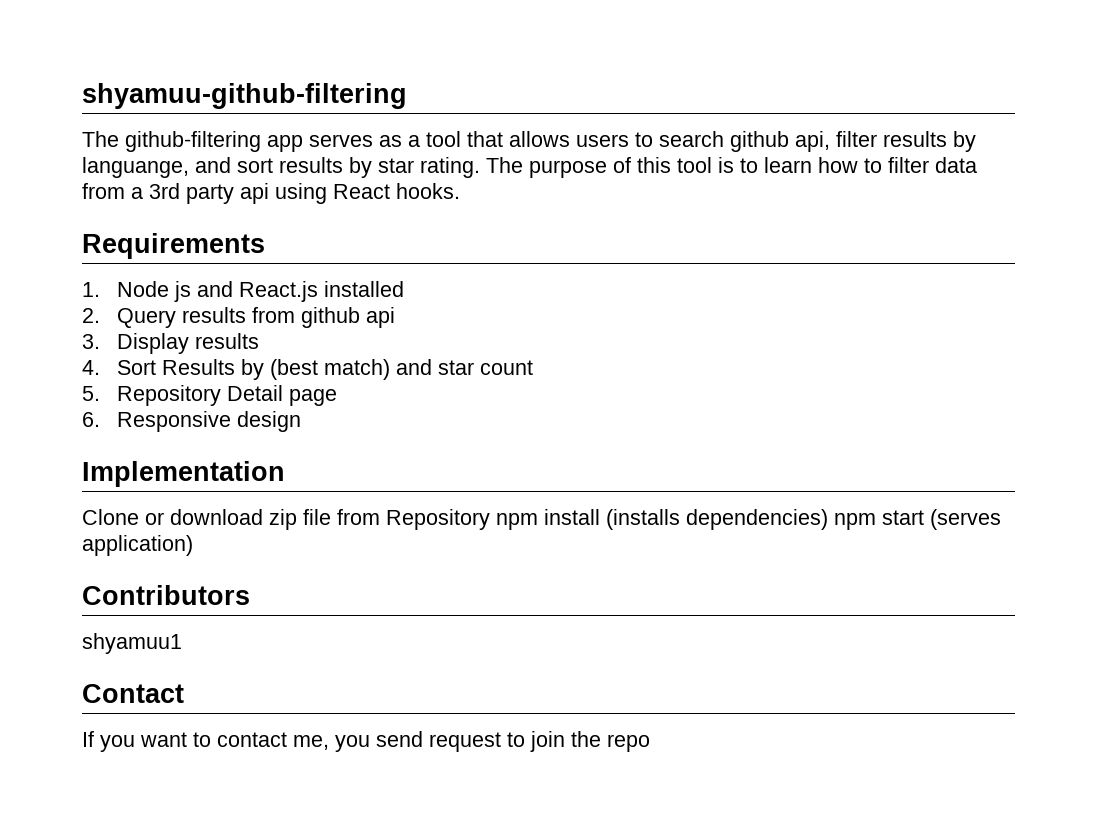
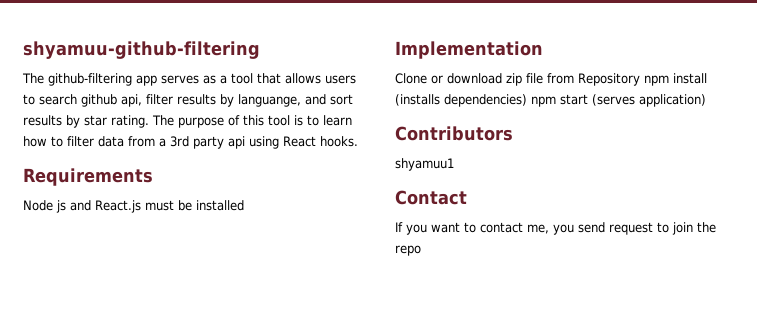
[82,282,100,297] 1. -> (153, 177) none
(318, 291) none -> [145,200,192,211] must be
[82,307,395,328] [82,333,259,354] [82,359,533,380] [82,385,337,406] [82,411,301,432] // 2. Query results from github api // 3. Display results // 4. Sort Results by (best match) and star count // 5. Repository Detail page // 6. Responsive design -> (244, 205) none

